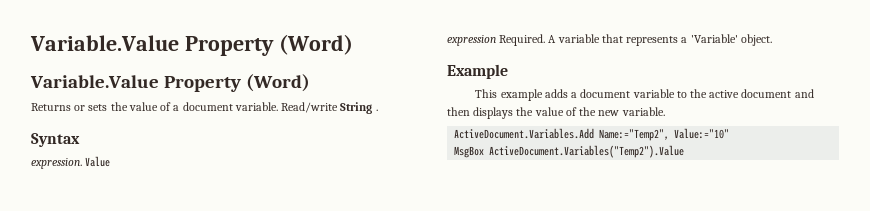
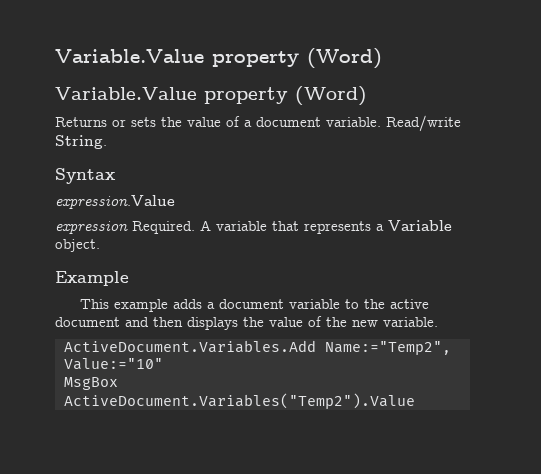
[30,35,274,56] Variable.Value Property -> [55,49,299,67] Variable.Value property
[163,76,241,92] Property -> [204,87,288,104] property
[340,102,378,114] String . -> [55,135,107,149] String.
[31,156,111,169] expression. Value -> [55,195,175,209] expression.Value
[690,34,738,43] 'Variable' -> [388,220,452,231] Variable

